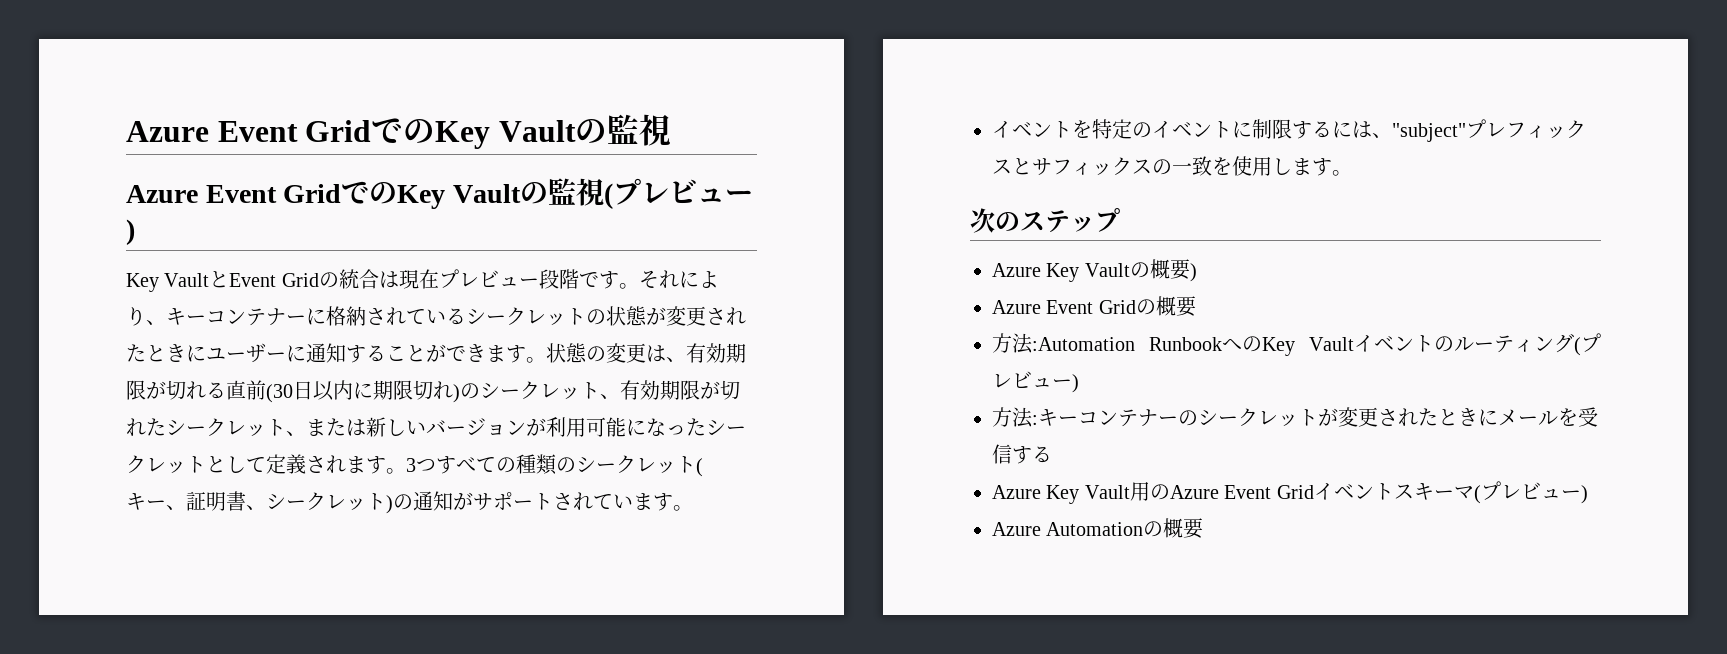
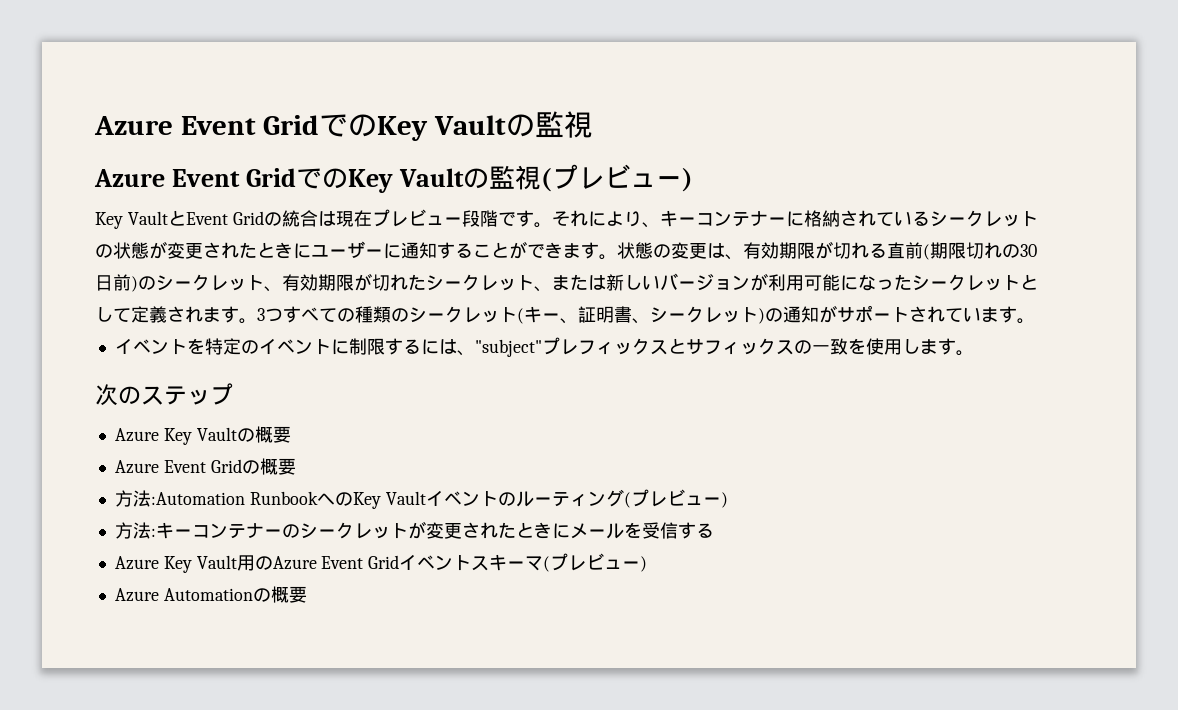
[266,380,453,403] (30日以内に期限切れ -> [923,242,1037,260] [95,274,131,291] (期限切れの30日前
[1189,263,1197,282] ) -> (291, 434) none

